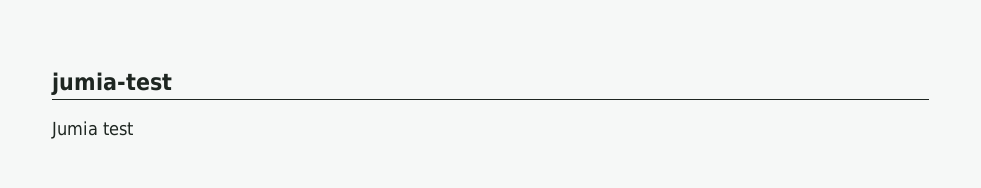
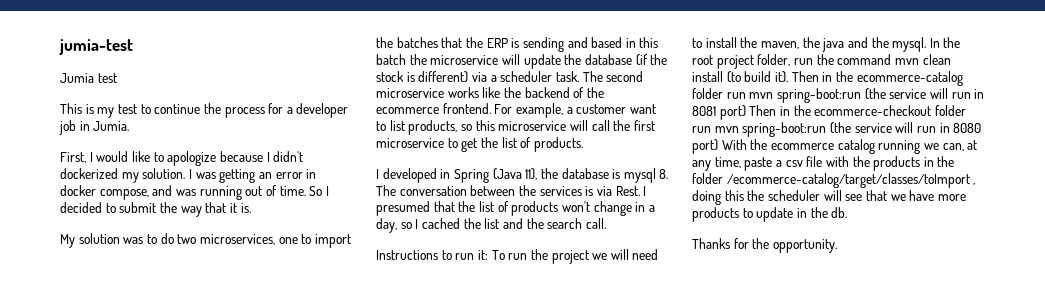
(133, 129) none -> [60,103,349,118] [59,120,130,135] [60,151,304,166] [60,168,317,183] [60,185,329,200] [60,202,251,217] [60,233,351,248] [376,37,659,52] [376,54,668,69] [376,71,644,83] [376,87,604,98] [376,103,656,118] [376,120,655,135] [376,137,583,152] [376,168,669,183] [376,185,647,196] [376,201,655,216] [376,218,606,233] [376,249,659,264] [692,37,961,52] [692,54,951,69] [692,71,963,86] [692,88,985,103] [692,105,966,120] [692,122,982,137] [692,139,978,154] [692,156,955,171] [692,173,976,188] [692,190,966,205] [692,207,848,222] [692,238,837,253] // This is my test to continue the process for a developer job in Jumia. // First, I would like to apologize because I didn't dockerized my solution. I was getting an error in docker compose, and was running out of time. So I decided to submit the way that it is. // My solution was to do two microservices, one to import the batches that the ERP is sending and based in this batch the microservice will update the database (if the stock is different) via a scheduler task. The second microservice works like the backend of the ecommerce frontend. For example, a customer want to list products, so this microservice will call the first microservice to get the list of products. // I developed in Spring (Java 11), the database is mysql 8. The conversation between the services is via Rest. I presumed that the list of products won't change in a day, so I cached the list and the search call. // Instructions to run it: To run the project we will need to install the maven, the java and the mysql. In the root project folder, run the command mvn clean install (to build it). Then in the ecommerce-catalog folder run mvn spring-boot:run (the service will run in 8081 port) Then in the ecommerce-checkout folder run mvn spring-boot:run (the service will run in 8080 port) With the ecommerce catalog running we can, at any time, paste a csv file with the products in the folder /ecommerce-catalog/target/classes/toImport , doing this the scheduler will see that we have more products to update in the db. // Thanks for the opportunity.

